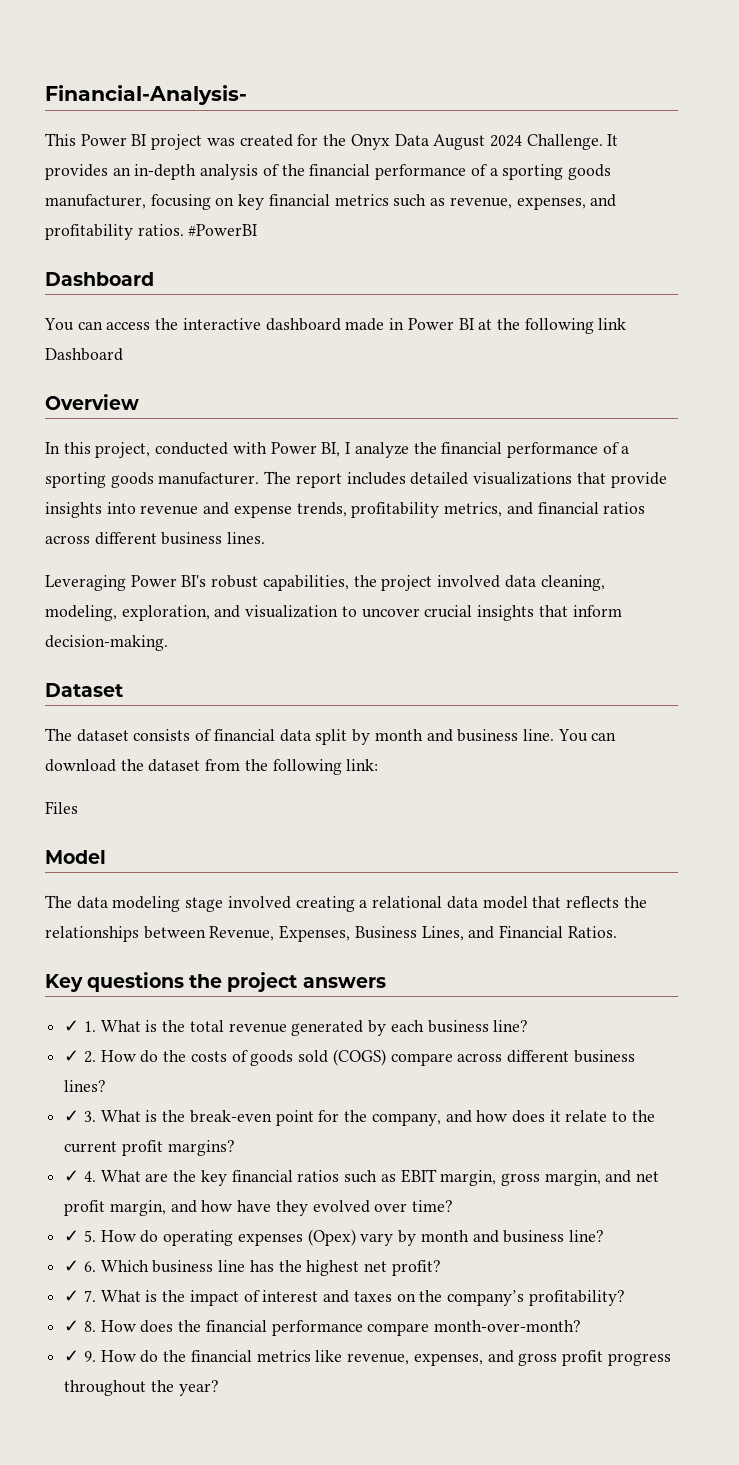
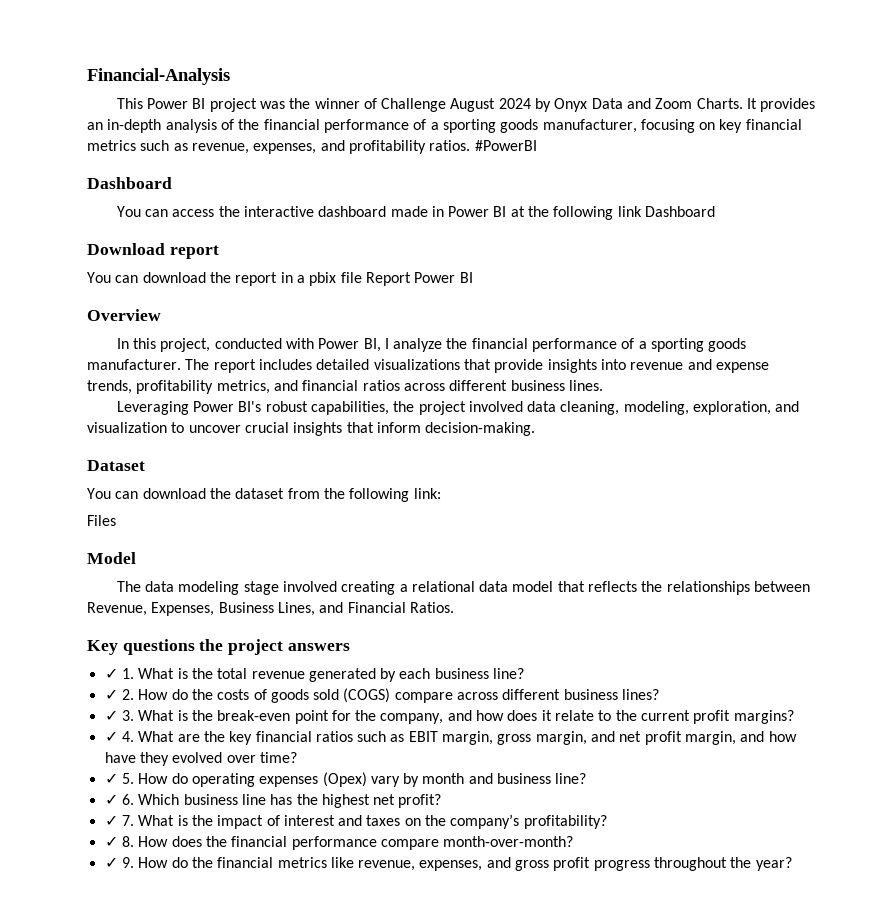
[45,85,247,105] Financial-Analysis- -> [87,68,230,85] Financial-Analysis
[239,134,603,150] created for the Onyx Data August 2024 Challenge. -> [289,98,743,112] the winner of Challenge August 2024 by Onyx Data and Zoom Charts.
(123, 354) none -> [87,243,219,259] [87,272,473,286] // Download report // You can download the report in a pbix file Report Power BI
[45,728,554,745] The dataset consists of financial data split by month and business line. -> (145, 465) none

